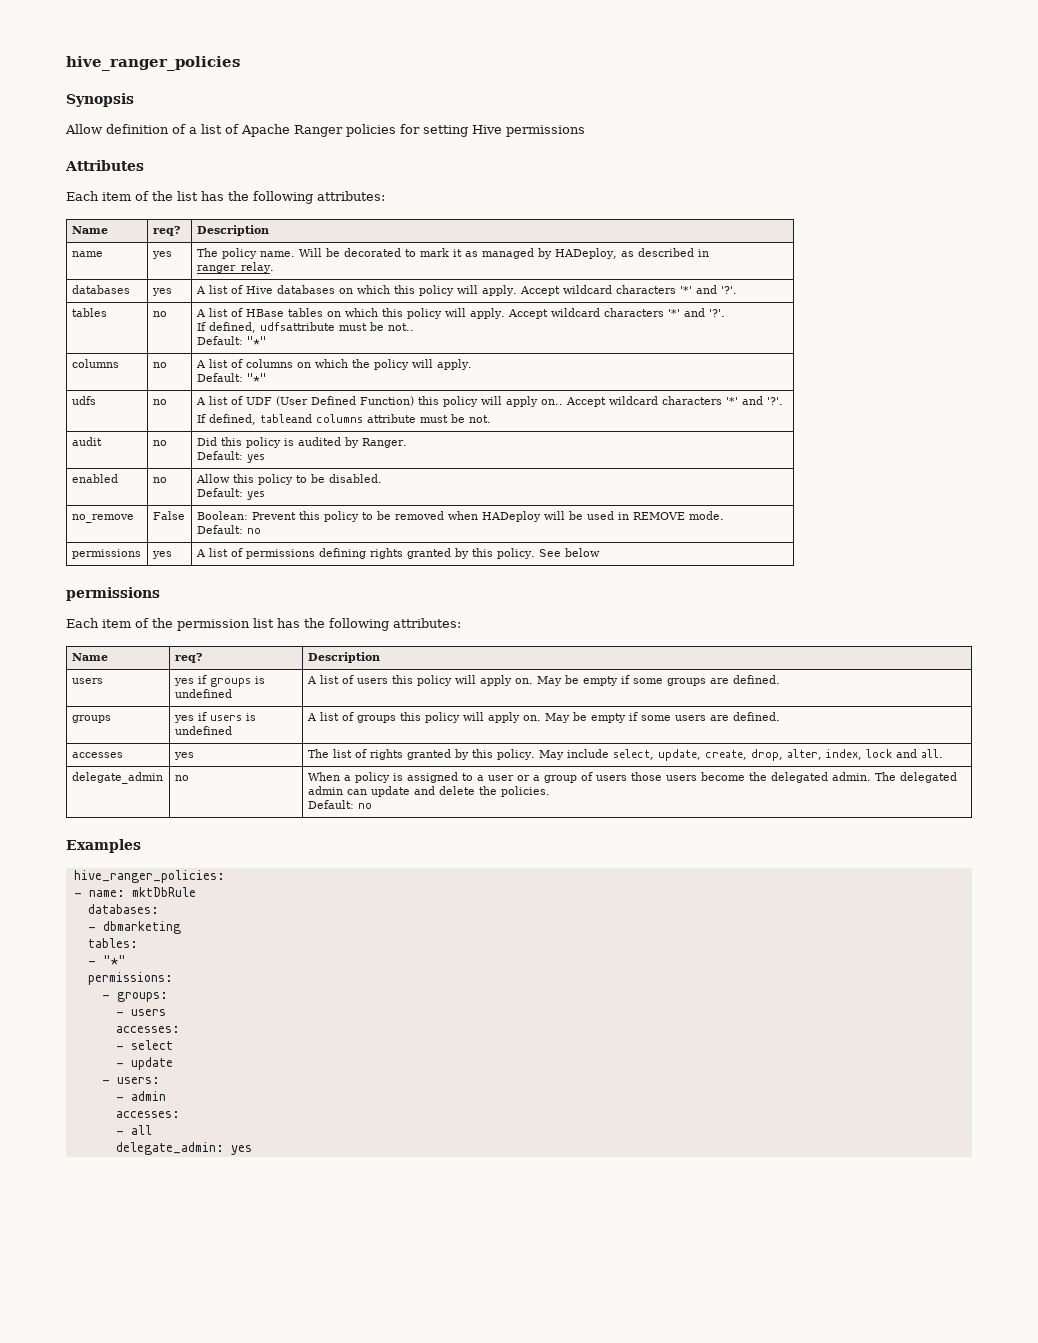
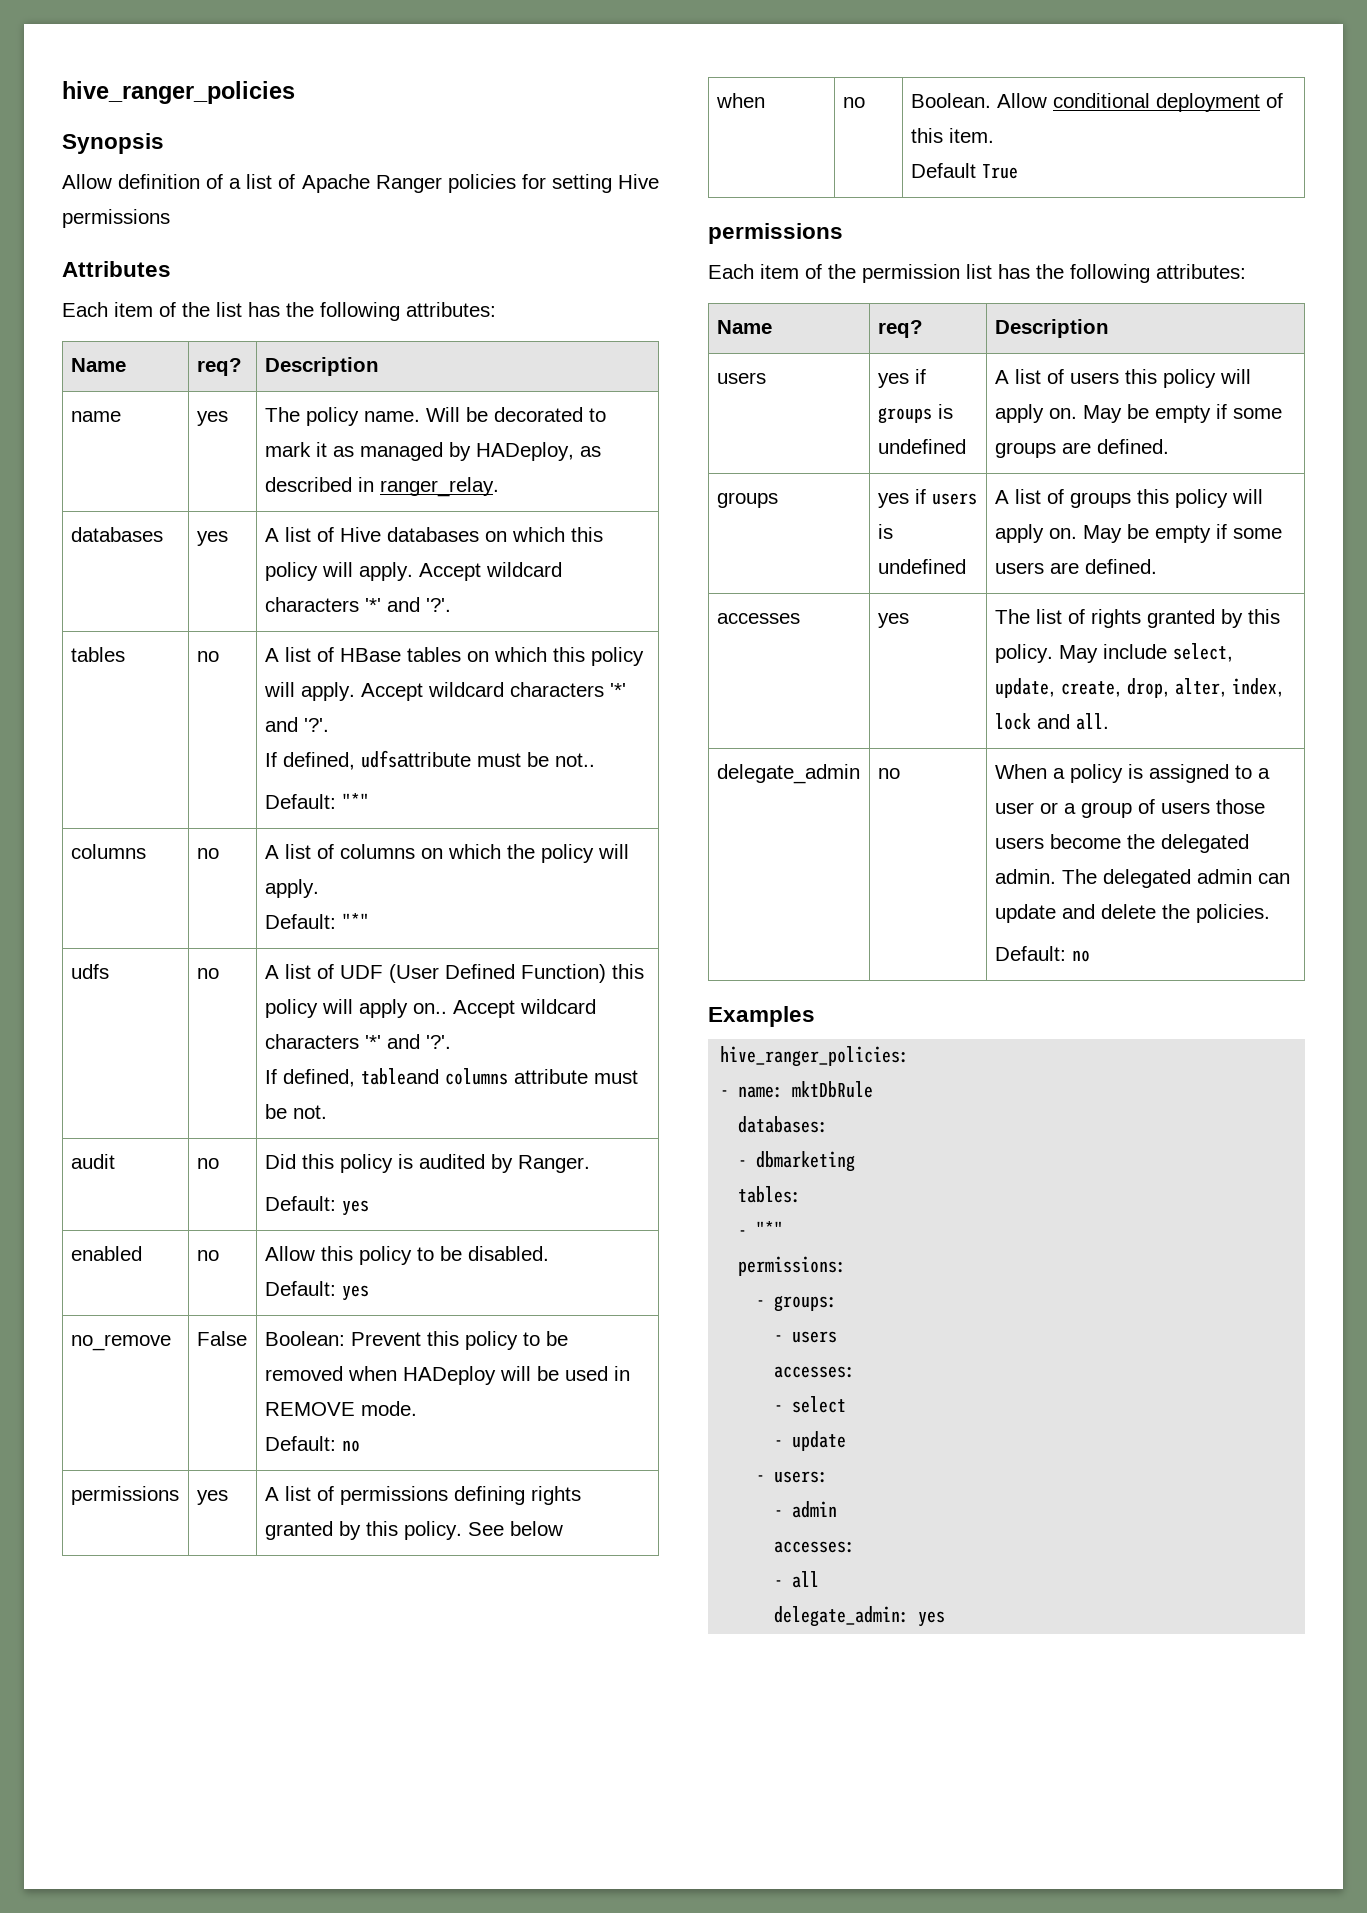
(600, 552) none -> [715,93,765,108] [842,97,865,108] [910,93,1283,112] [910,128,994,143] [910,163,1018,179] // when | no | Boolean. Allow conditional deployment of this item. // Default True

